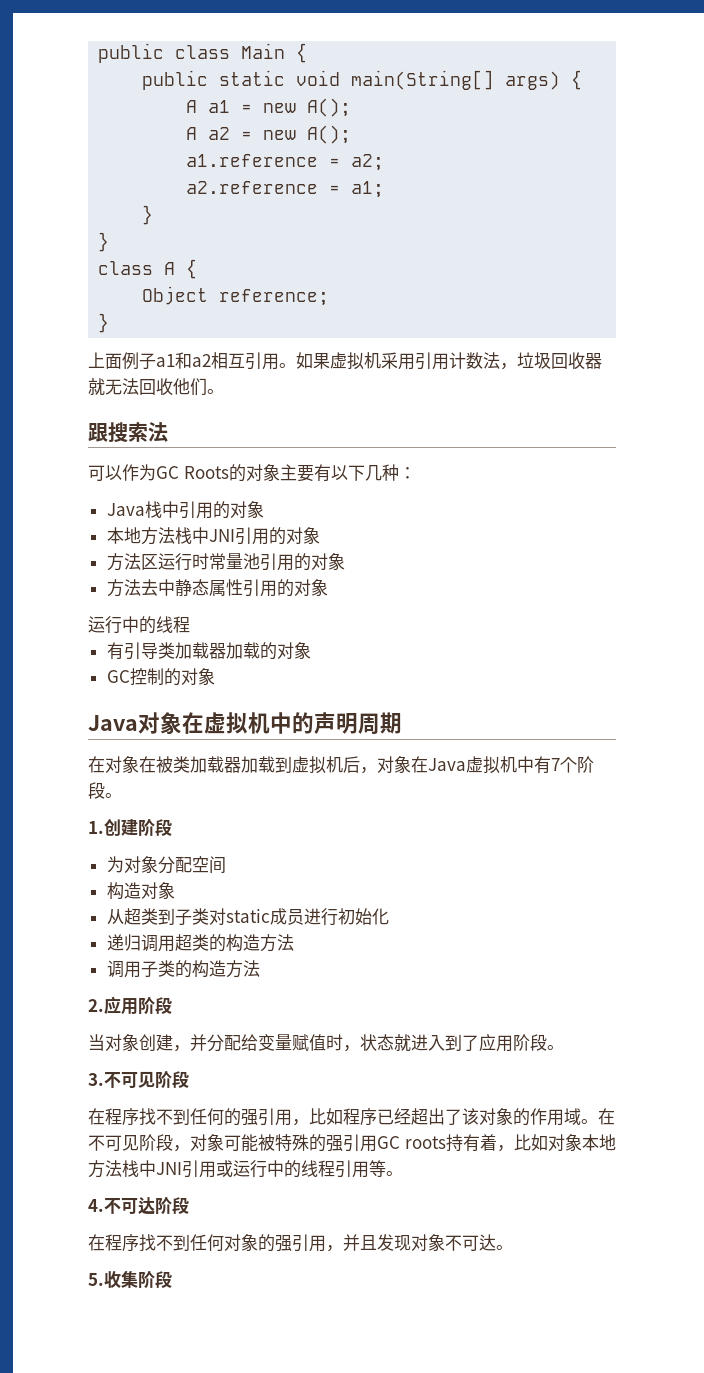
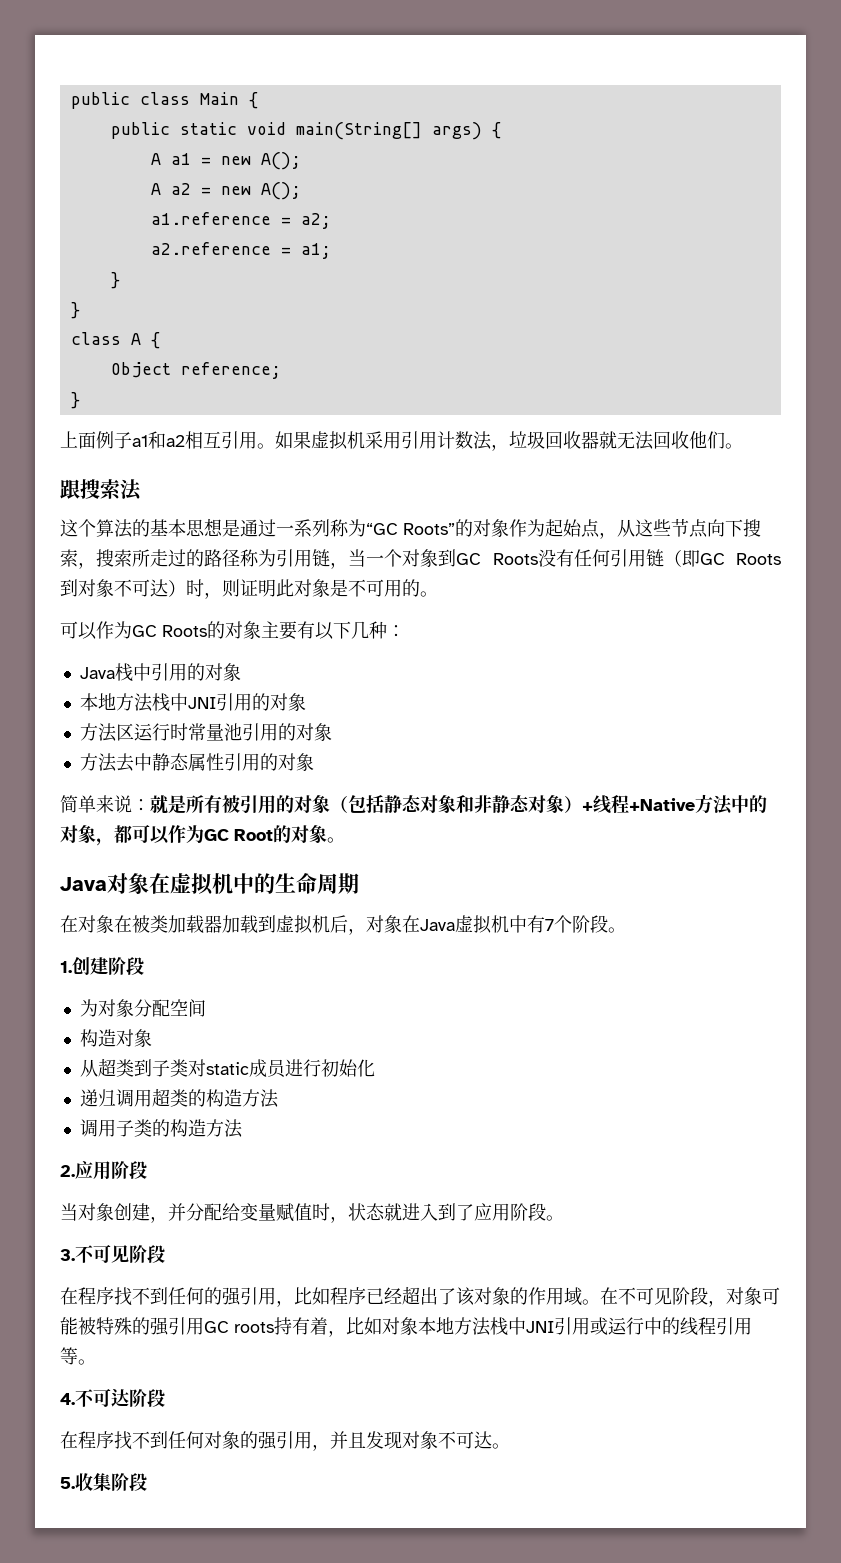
(168, 432) none -> [60,518,761,539] [60,549,781,569] [60,579,438,599] // 这个算法的基本思想是通过一系列称为“GC Roots”的对象作为起始点，从这些节点向下搜索，搜索所走过的路径称为引用链，当一个对象到GC Roots没有任何引用链（即GC Roots到对象不可达）时，则证明此对象是不可用的。
[88,616,190,634] [106,642,311,660] [106,668,215,686] 运行中的线程 // 有引导类加载器加载的对象 // GC控制的对象 -> [60,794,767,815] [60,824,345,846] 简单来说：就是所有被引用的对象（包括静态对象和非静态对象）+线程+Native方法中的对象，都可以作为GC Root的对象。
[314,712,358,734] 声明 -> [275,873,317,894] 生命

